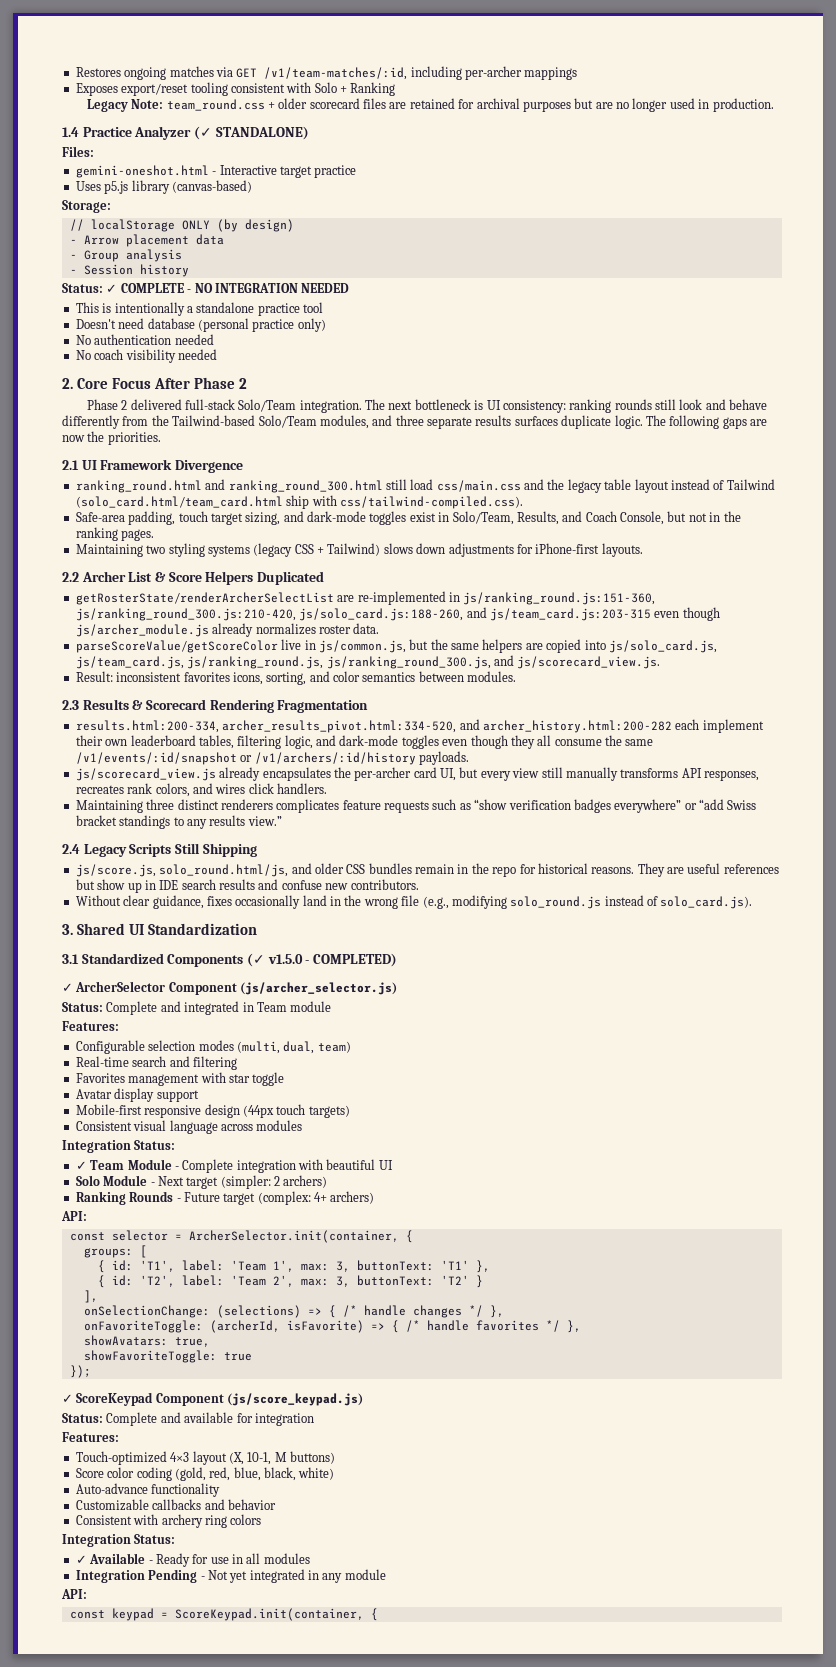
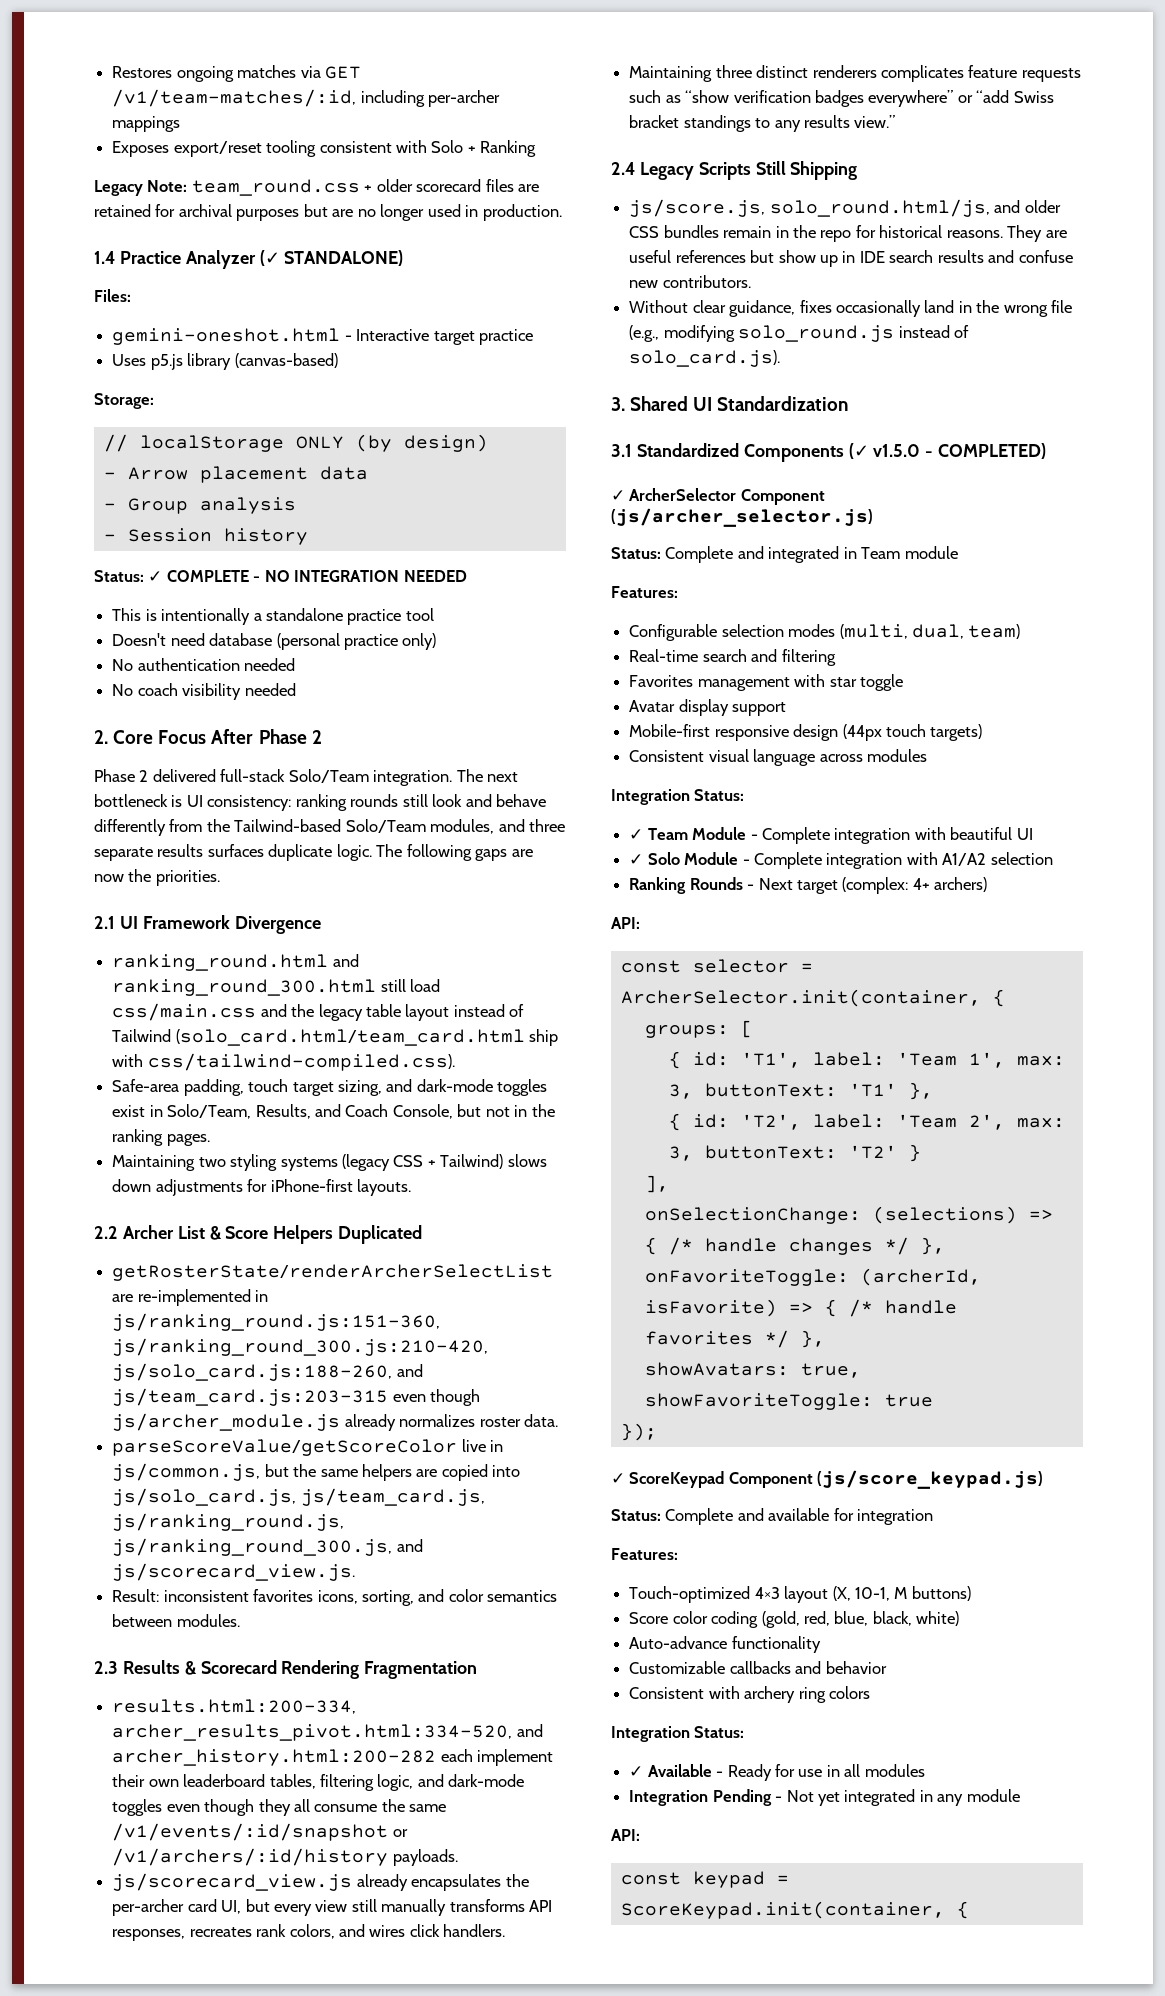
(393, 1165) none -> [629,854,644,865] ✓
[157,1175,328,1189] Next target (simpler: 2 archers) -> [753,852,1053,869] Complete integration with A1/A2 selection
[183,1192,220,1202] Future -> [758,878,793,890] Next

